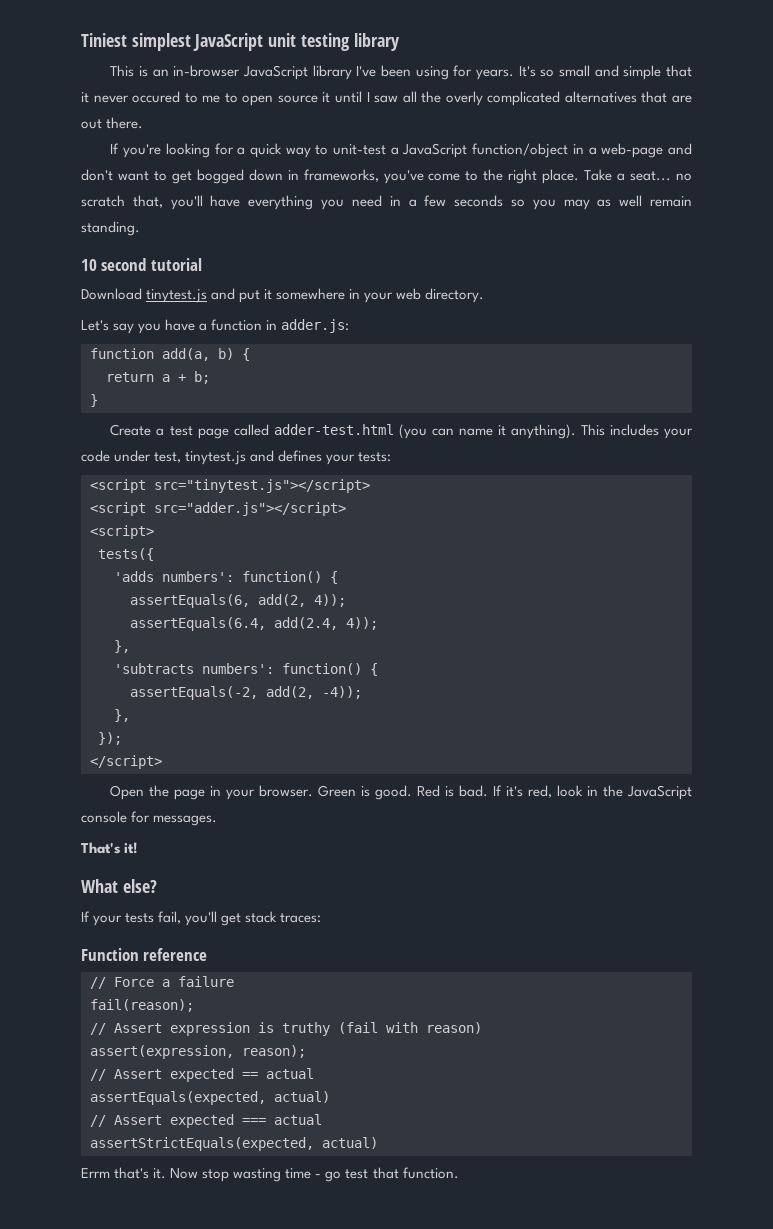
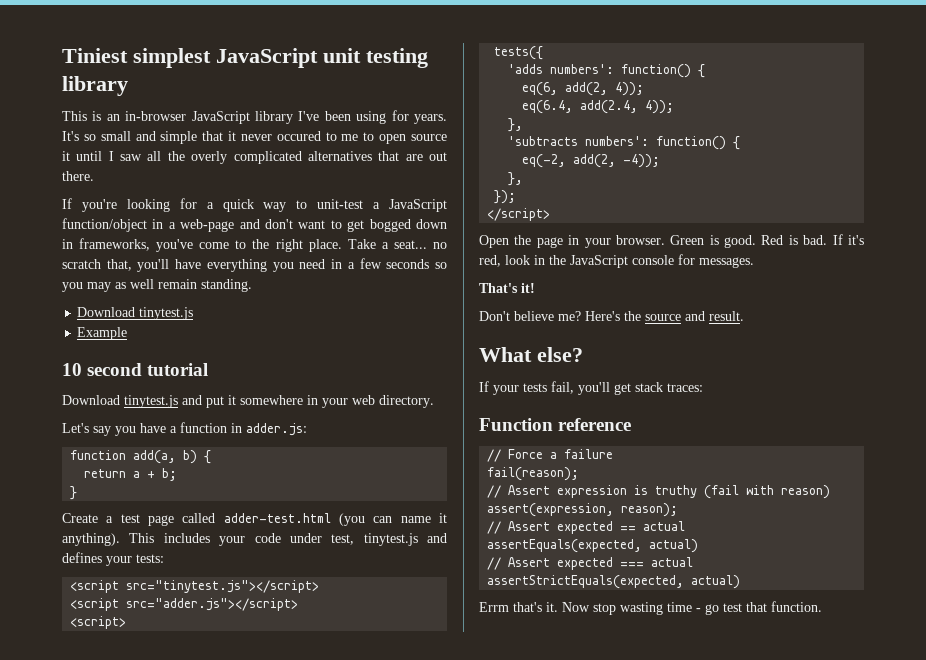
(140, 228) none -> [77,307,194,320] [77,327,128,340] // Download tinytest.js // Example
[130,594,250,608] assertEquals(6, -> [522,82,559,96] eq(6,
[130,617,266,631] assertEquals(6.4, -> [522,100,574,114] eq(6.4,
[130,686,258,700] assertEquals(-2, -> [522,154,567,168] eq(-2,
(139, 848) none -> [479,311,744,321] // Don't believe me? Here's the source and result.

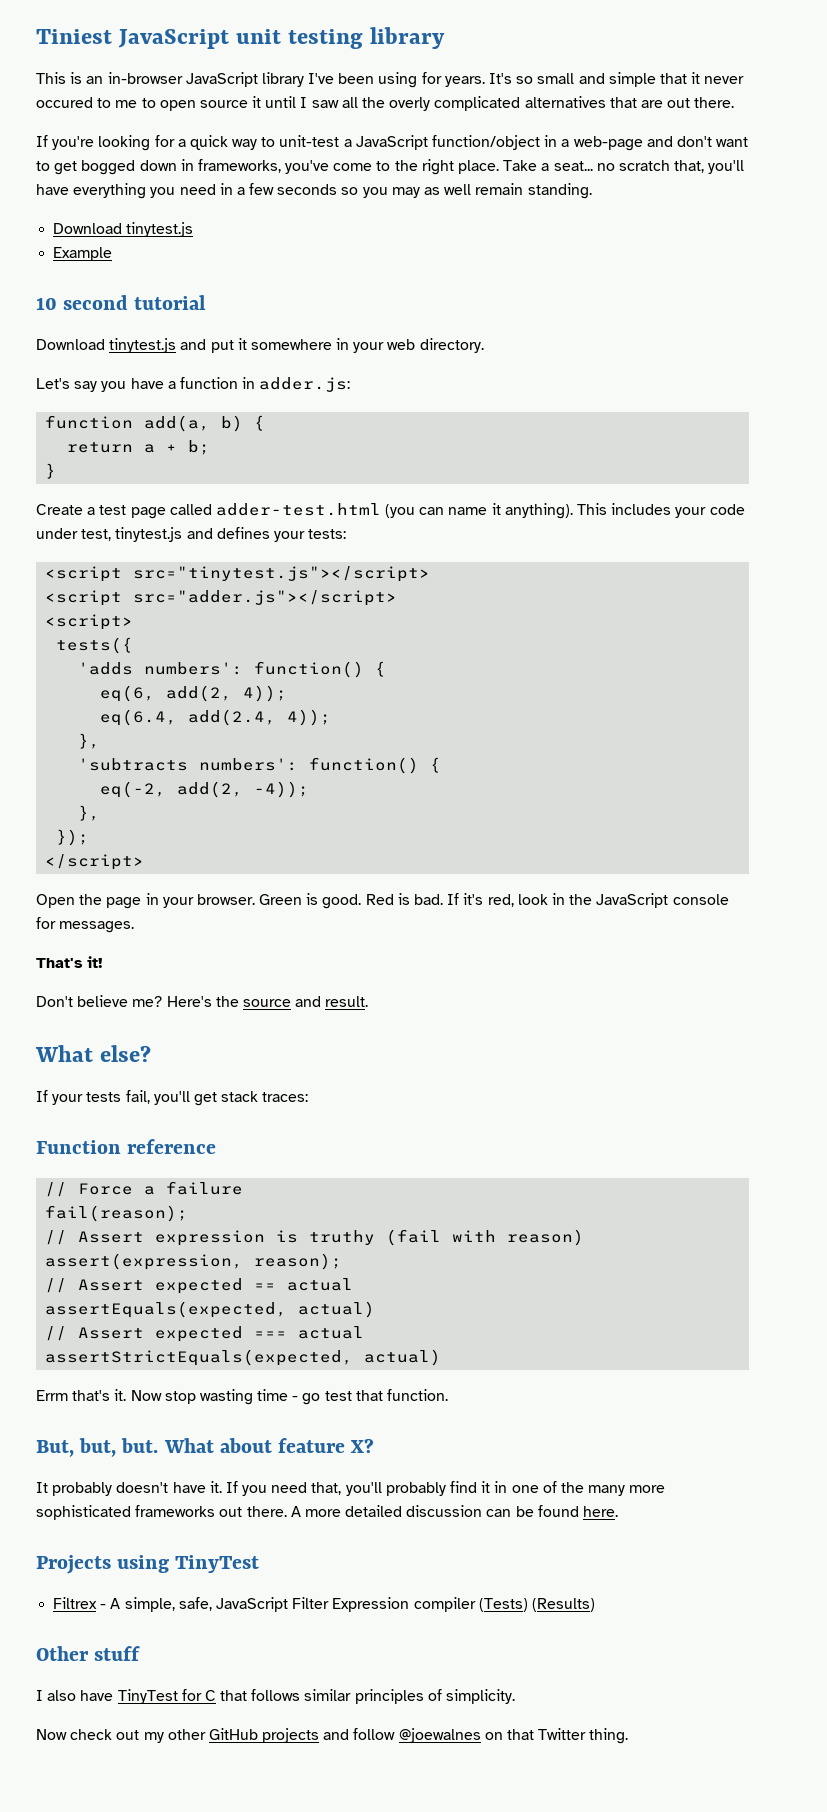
[133,48,211,68] simplest -> (112, 36) none
(822, 606) none -> [36,1438,375,1457] [36,1481,666,1496] [36,1505,619,1520] [36,1555,260,1574] [53,1597,595,1612] [36,1646,141,1661] [36,1689,516,1704] [36,1728,629,1744] // But, but, but. What about feature X? // It probably doesn't have it. If you need that, you'll probably find it in one of the many more sophisticated frameworks out there. A more detailed discussion can be found here. // Projects using TinyTest // Filtrex - A simple, safe, JavaScript Filter Expression compiler (Tests) (Results) // Other stuff // I also have TinyTest for C that follows similar principles of simplicity. // Now check out my other GitHub projects and follow @joewalnes on that Twitter thing.

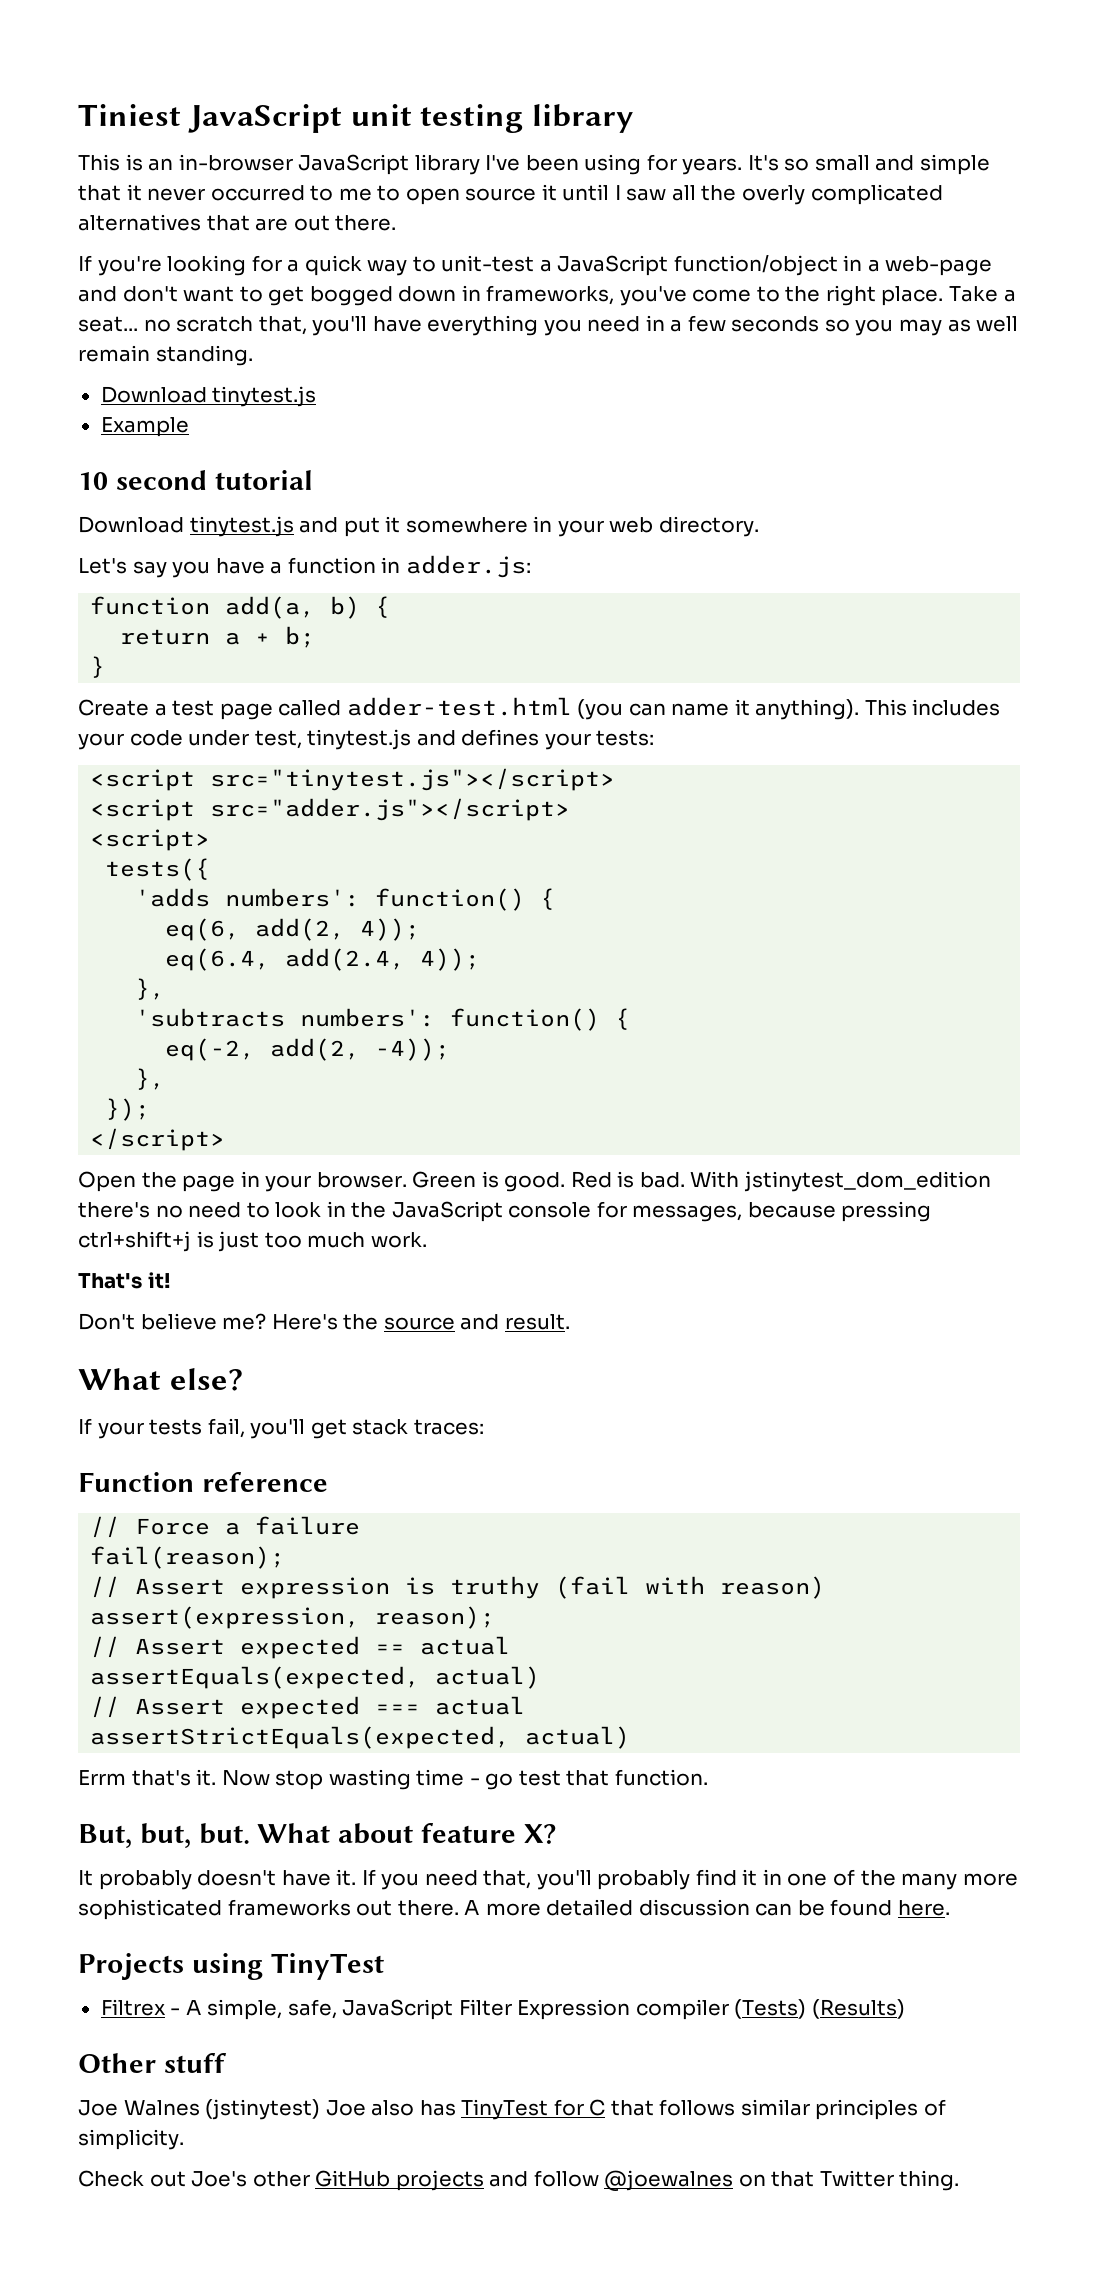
[36,97,93,108] occured -> [210,185,305,201] occurred
[447,893,514,907] If it's red, -> [690,1171,991,1192] [78,1202,270,1218] With jstinytest_dom_edition there's no need to
[59,921,135,933] messages. -> [632,1201,932,1222] [78,1231,427,1252] messages, because pressing ctrl+shift+j is just too much work.
[36,1690,114,1701] I also have -> [78,2099,456,2120] Joe Walnes (jstinytest) Joe also has
[36,1729,164,1743] Now check out my -> [78,2170,248,2187] Check out Joe's

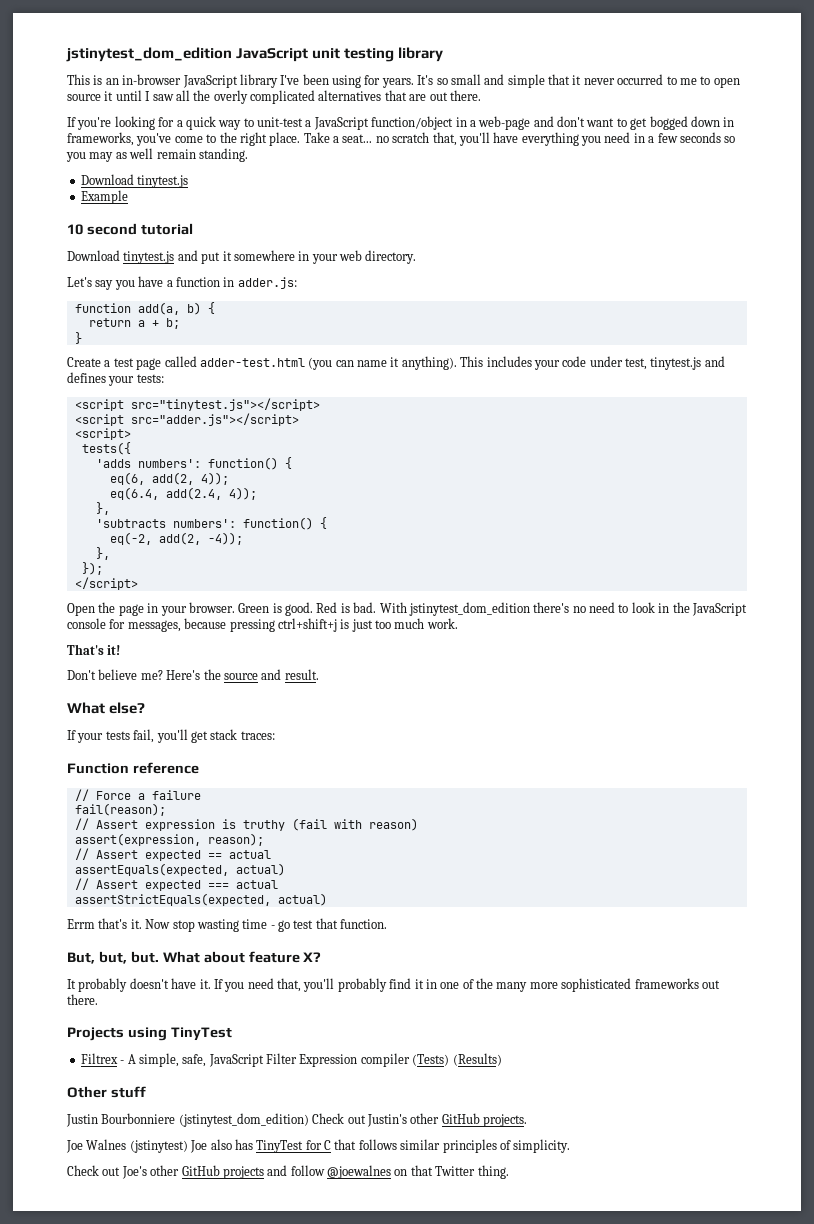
[78,104,181,126] Tiniest -> [66,47,232,62] jstinytest_dom_edition
[464,1899,950,1916] A more detailed discussion can be found here. -> (98, 999) none
(227, 2063) none -> [66,1113,527,1127] // Justin Bourbonniere (jstinytest_dom_edition) Check out Justin's other GitHub projects.

